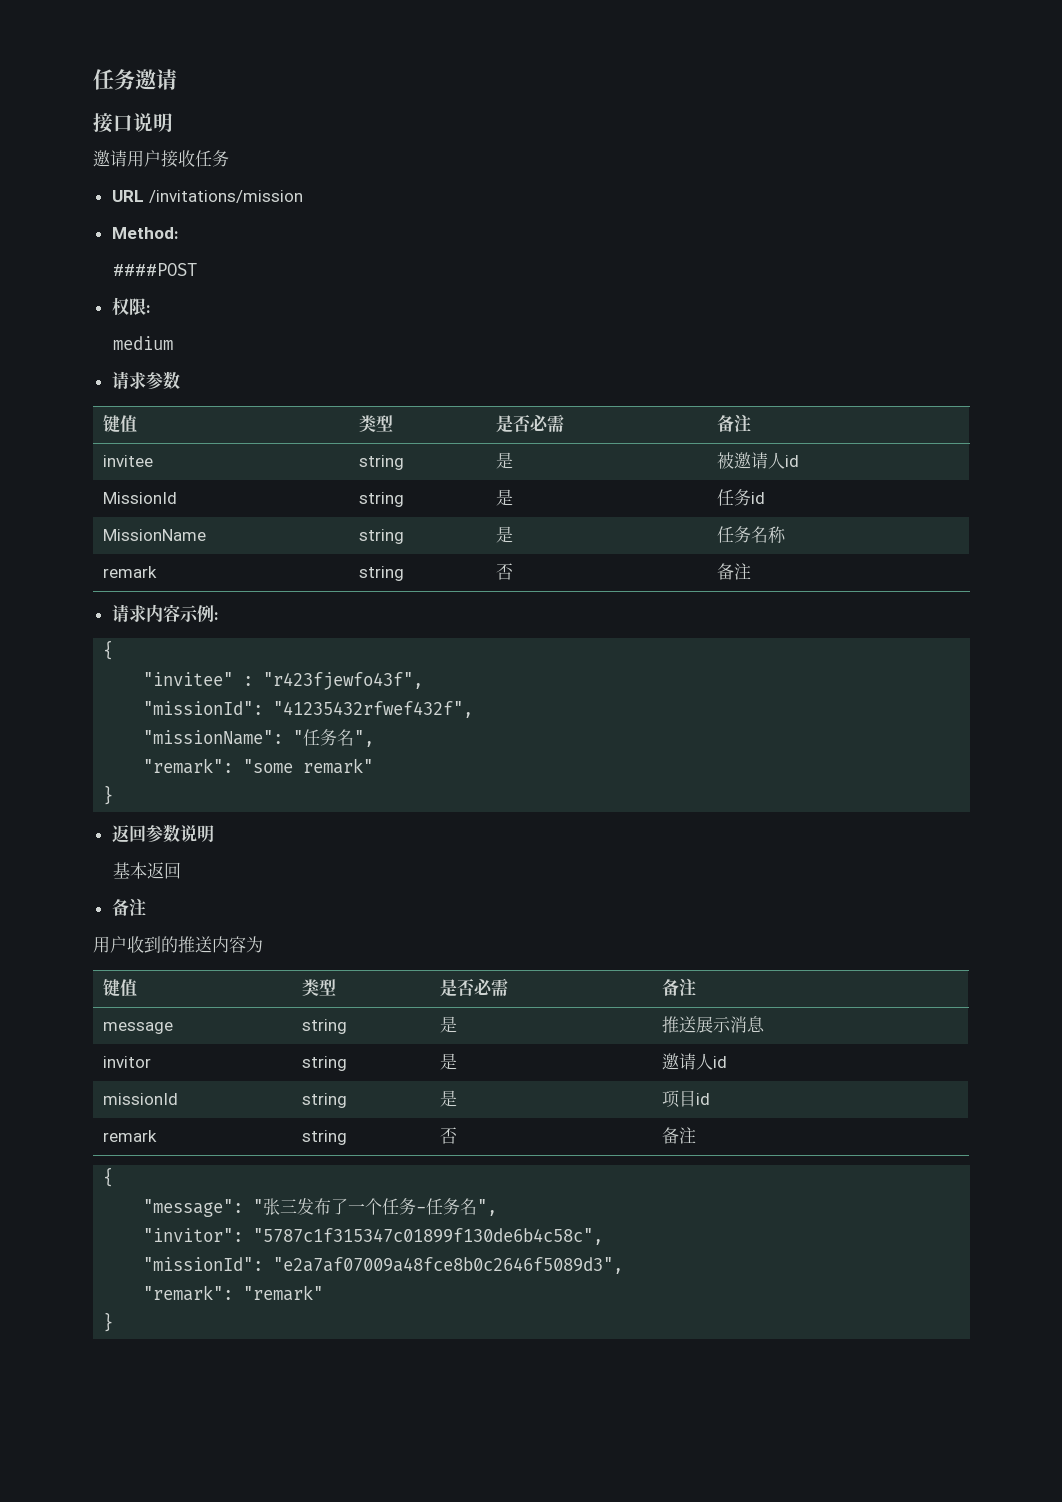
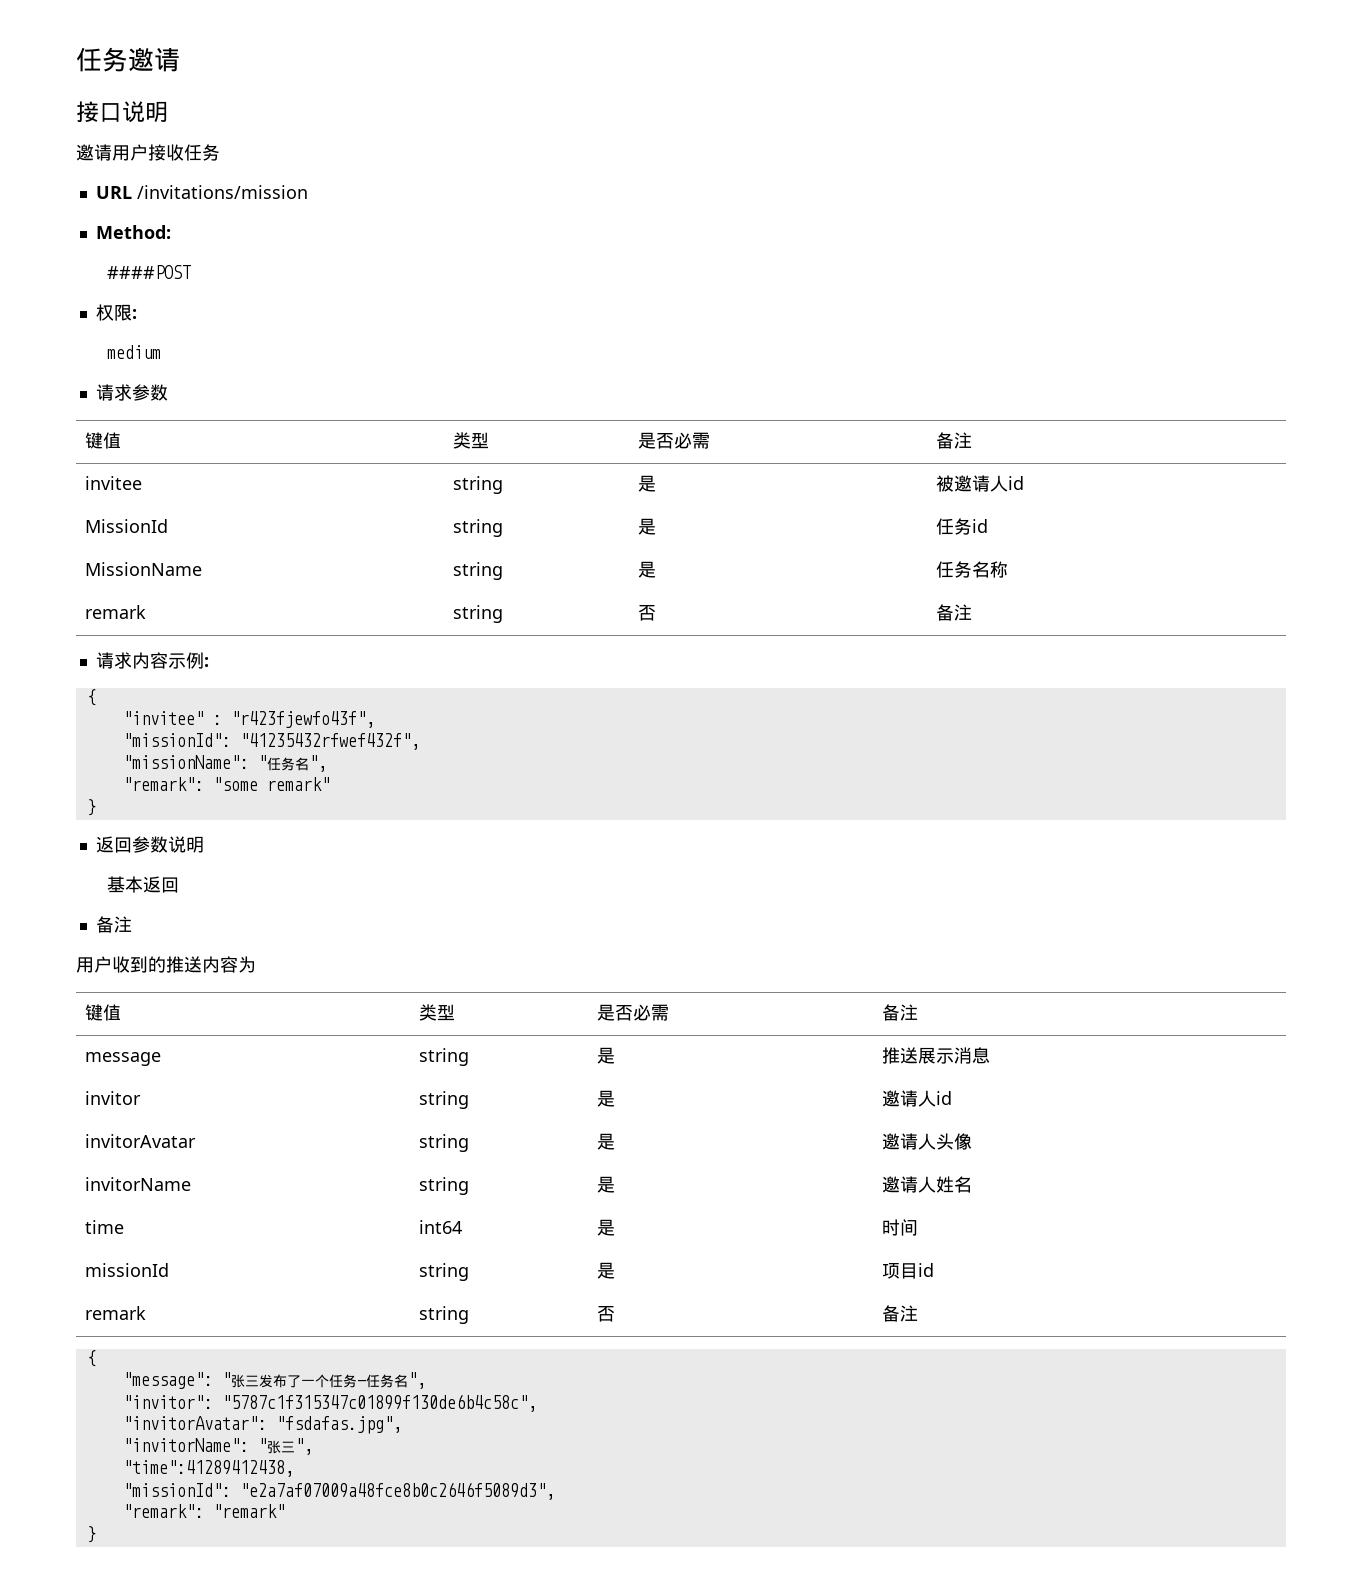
(728, 1062) none -> [84,1134,196,1148] [418,1134,469,1152] [596,1133,615,1150] [881,1133,972,1150] [84,1177,191,1191] [418,1177,469,1195] [596,1176,615,1193] [881,1176,972,1193] [84,1220,124,1234] [418,1220,462,1234] [596,1219,615,1236] [881,1219,918,1236] // invitorAvatar | string | 是 | 邀请人头像 // invitorName | string | 是 | 邀请人姓名 // time | int64 | 是 | 时间
(604, 1236) none -> [122,1416,402,1434] [122,1438,313,1455] [122,1460,294,1477] // "invitorAvatar": "fsdafas.jpg", // "invitorName": "张三", // "time":41289412438,

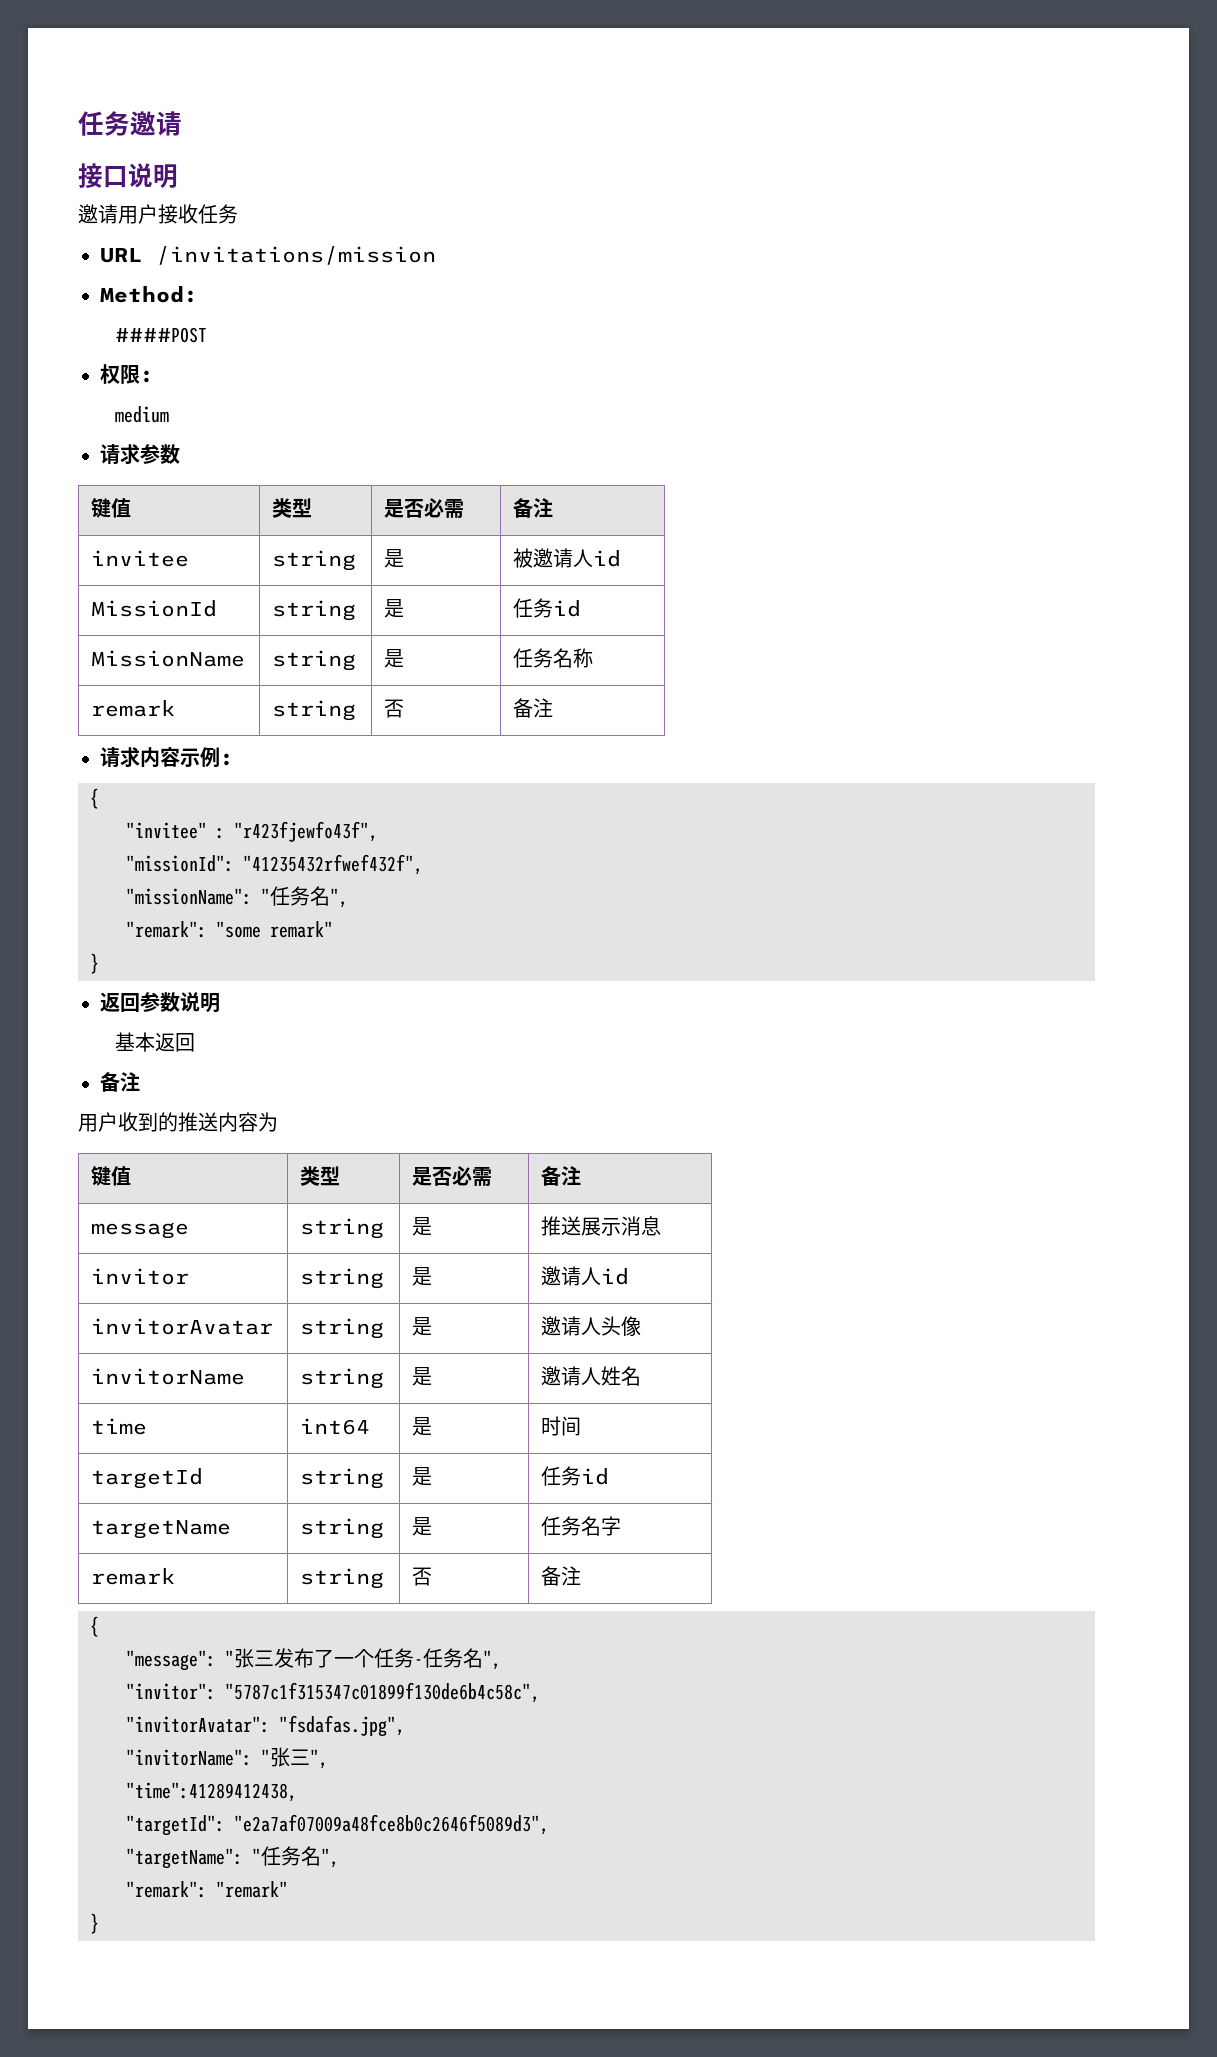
[84,1263,169,1277] [418,1263,469,1281] [596,1262,615,1279] [881,1263,934,1279] missionId | string | 是 | 项目id -> [91,1468,204,1489] [300,1468,385,1489] [412,1467,433,1486] [541,1466,610,1486] [91,1520,232,1539] [300,1518,385,1539] [412,1517,433,1536] [541,1516,622,1536] targetId | string | 是 | 任务id // targetName | string | 是 | 任务名字
[122,1483,231,1497] "missionId": -> [126,1815,225,1836] "targetId":
(555, 1491) none -> [126,1846,339,1869] // "targetName": "任务名",

